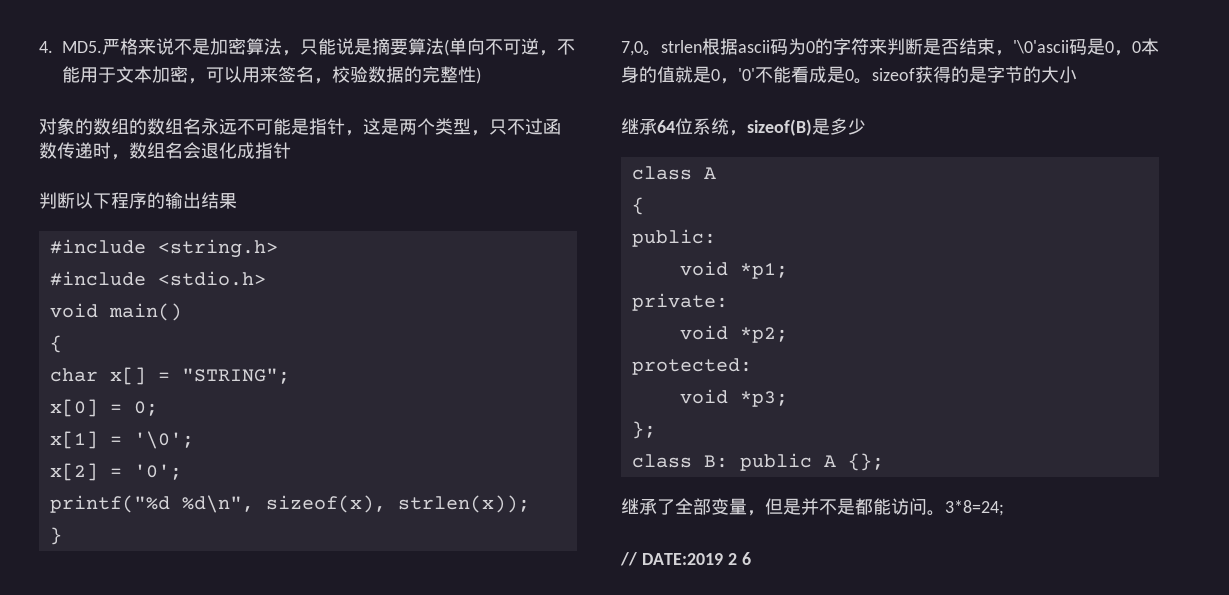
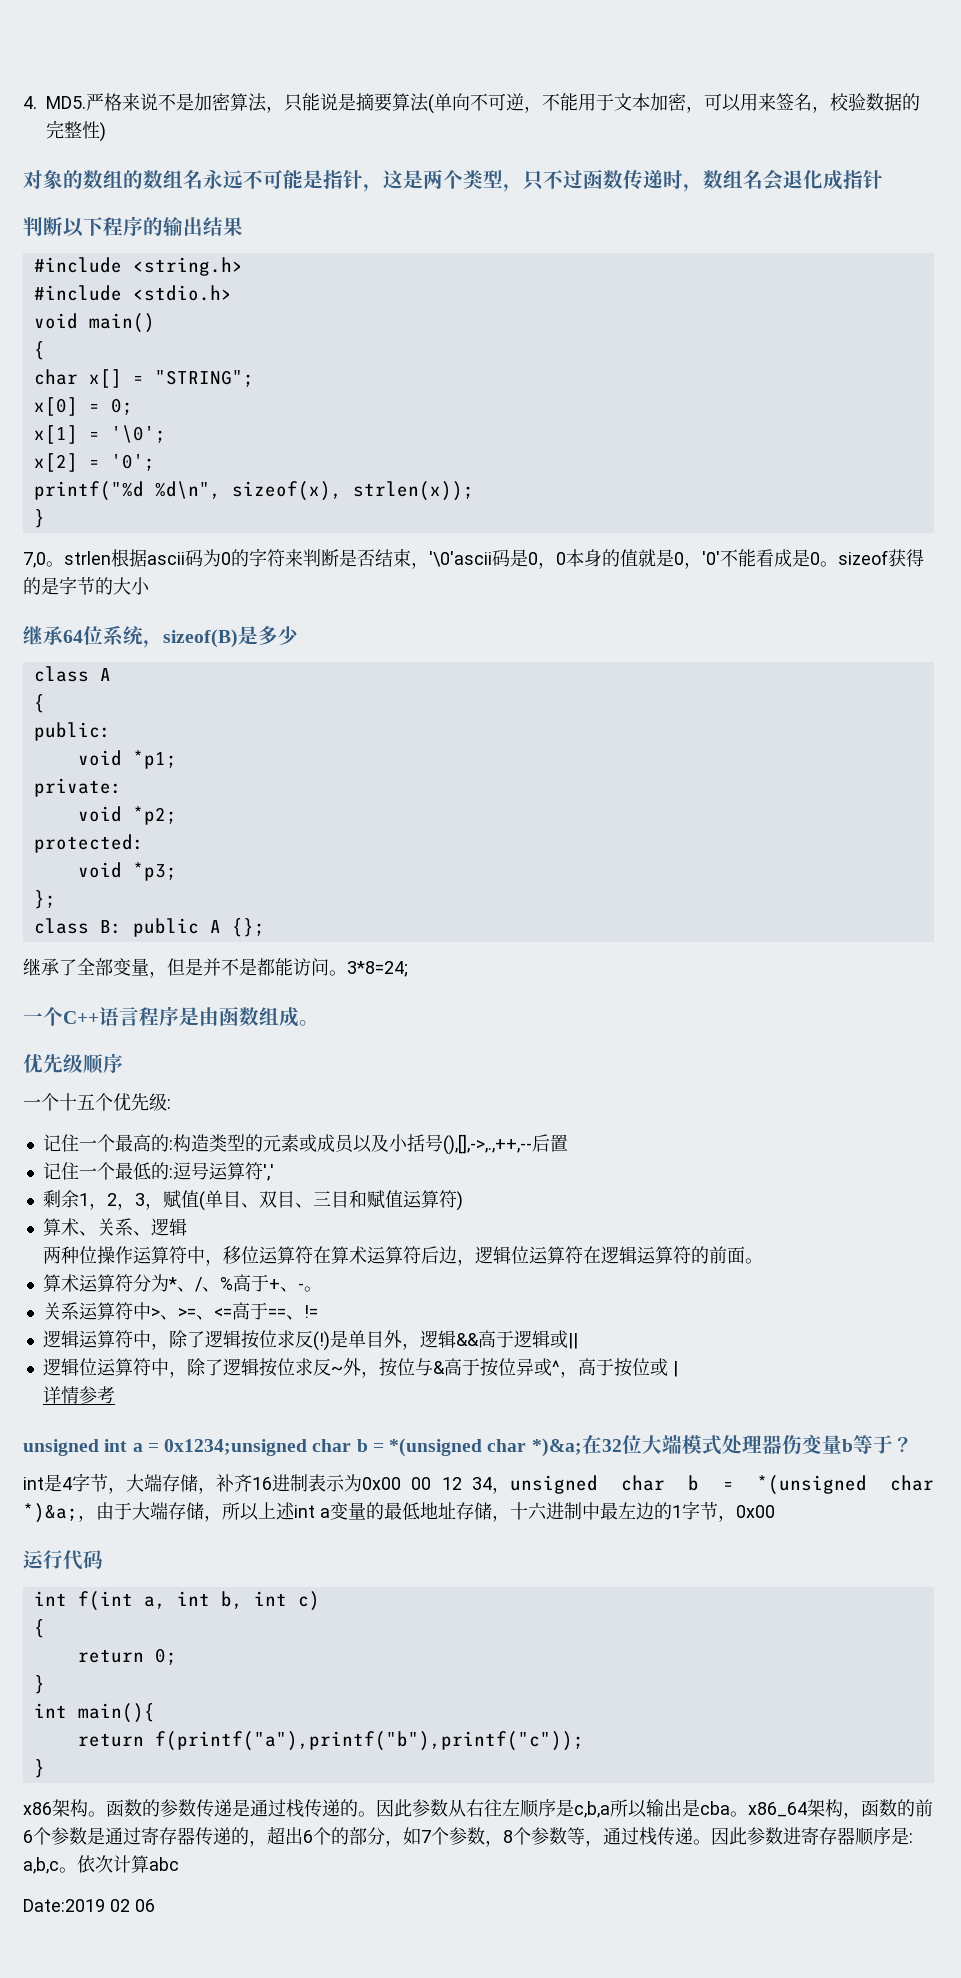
[620,552,751,566] // DATE:2019 2 6 -> [23,1006,319,1027] [23,1053,123,1074] [23,1093,171,1111] [42,1134,568,1155] [42,1162,274,1181] [42,1190,463,1211] [42,1218,187,1236] [43,1246,764,1266] [42,1274,322,1292] [42,1302,318,1320] [42,1330,578,1351] [42,1358,678,1378] [43,1386,116,1404] [23,1434,913,1457] [23,1473,934,1495] [23,1501,775,1523] [23,1550,103,1570] [33,1591,320,1611] [33,1619,45,1638] [77,1648,177,1665] [33,1675,45,1694] [33,1703,155,1723] [77,1731,584,1751] [33,1759,45,1778] [23,1799,933,1819] [23,1826,913,1847] [23,1855,179,1874] [23,1899,155,1912] 一个C++语言程序是由函数组成。 // 优先级顺序 // 一个十五个优先级: // 记住一个最高的:构造类型的元素或成员以及小括号(),[],->,.,++,--后置 // 记住一个最低的:逗号运算符',' // 剩余1，2，3，赋值(单目、双目、三目和赋值运算符) // 算术、关系、逻辑 // 两种位操作运算符中，移位运算符在算术运算符后边，逻辑位运算符在逻辑运算符的前面。 // 算术运算符分为*、/、%高于+、-。 // 关系运算符中>、>=、<=高于==、!= // 逻辑运算符中，除了逻辑按位求反(!)是单目外，逻辑&&高于逻辑或|| // 逻辑位运算符中，除了逻辑按位求反~外，按位与&高于按位异或^，高于按位或 | // 详情参考 // unsigned int a = 0x1234;unsigned char b = *(unsigned char *)&a;在32位大端模式处理器伤变量b等于？ // int是4字节，大端存储，补齐16进制表示为0x00 00 12 34，unsigned char b = *(unsigned char *)&a;，由于大端存储，所以上述int a变量的最低地址存储，十六进制中最左边的1字节，0x00 // 运行代码 // int f(int a, int b, int c) // { // return 0; // } // int main(){ // return f(printf("a"),printf("b"),printf("c")); // } // x86架构。函数的参数传递是通过栈传递的。因此参数从右往左顺序是c,b,a所以输出是cba。x86_64架构，函数的前6个参数是通过寄存器传递的，超出6个的部分，如7个参数，8个参数等，通过栈传递。因此参数进寄存器顺序是: a,b,c。依次计算abc // Date:2019 02 06

